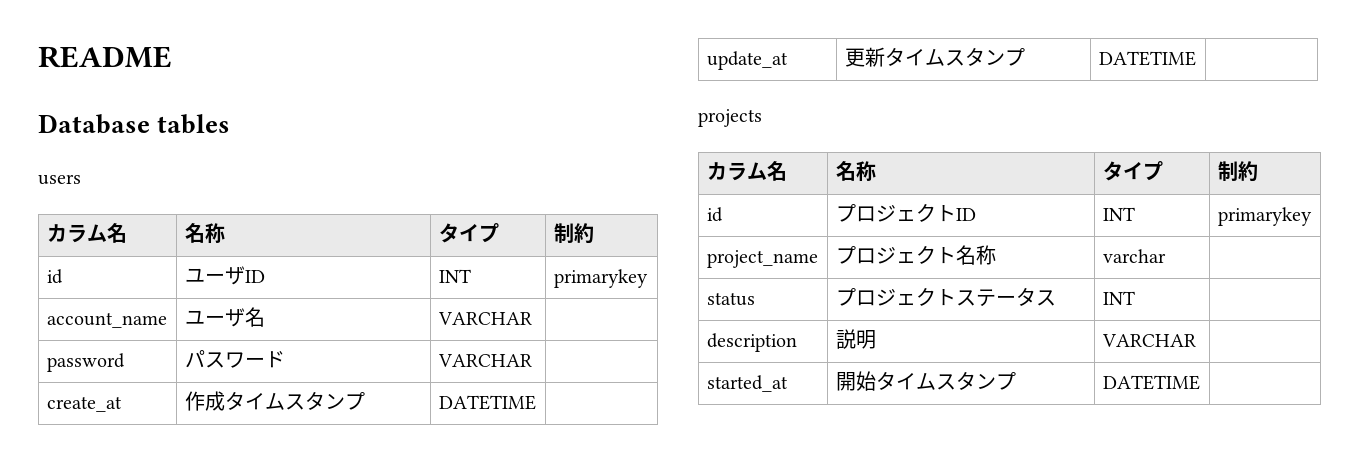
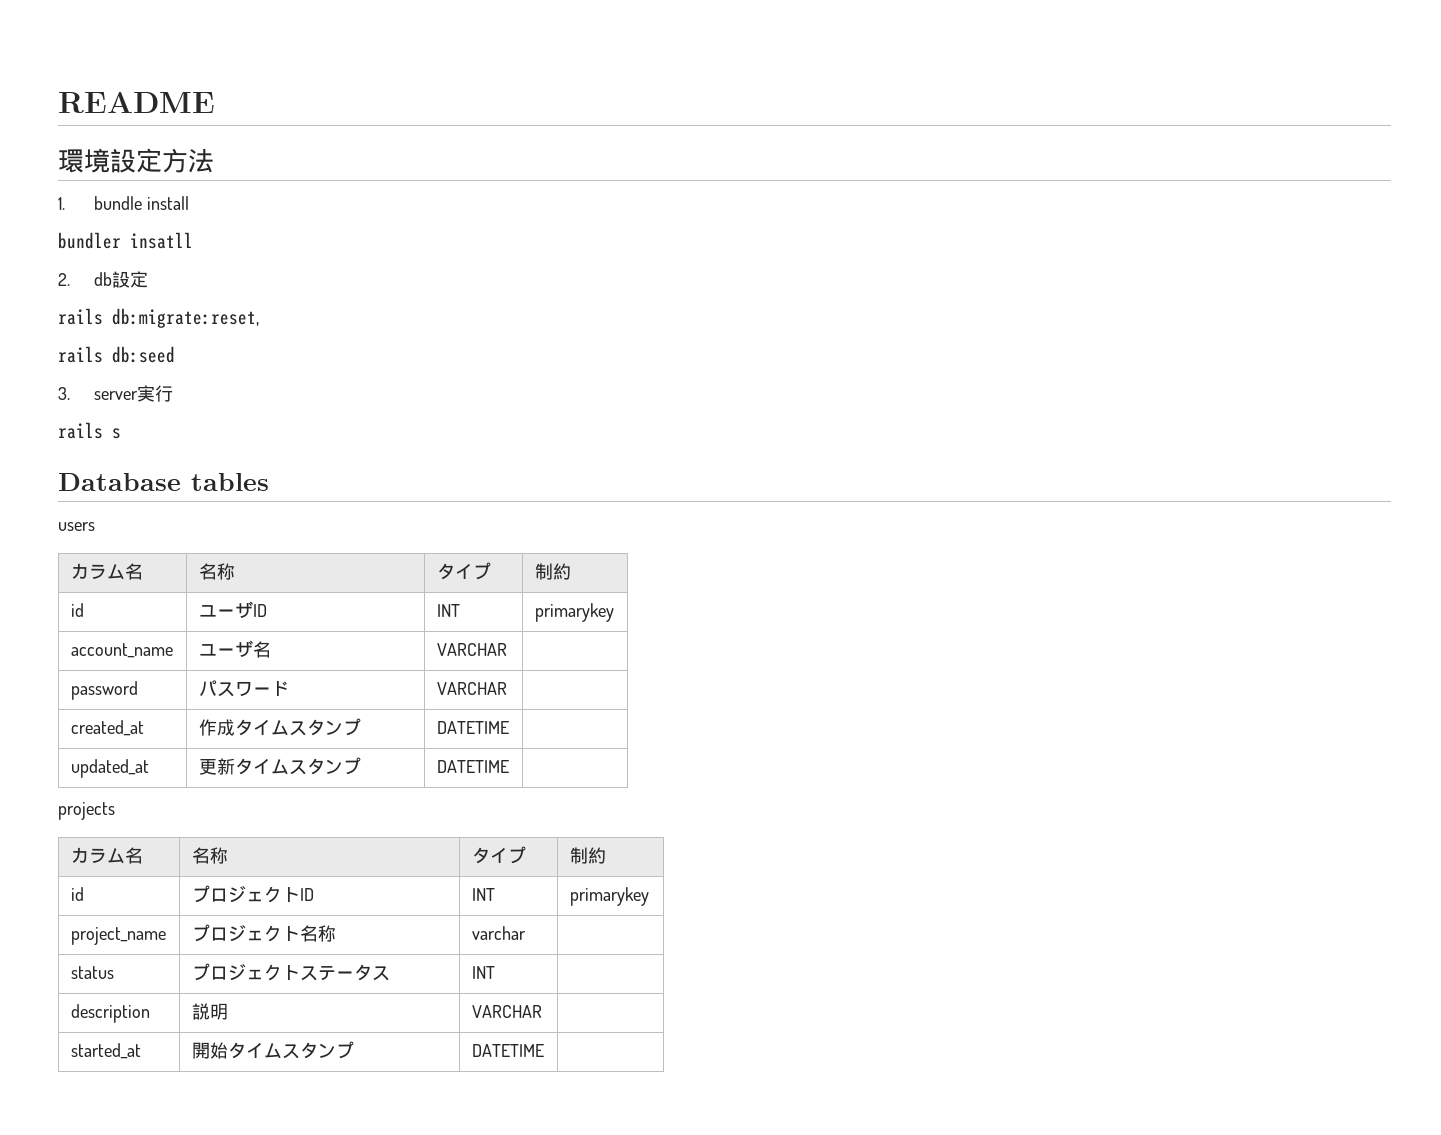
(172, 57) none -> [58,148,214,173] [58,196,189,210] [58,232,193,249] [58,271,148,288] [58,308,259,328] [58,346,175,363] [58,385,173,402] [58,422,121,439] // 環境設定方法 // 1. bundle install // bundler insatll // 2. db設定 // rails db:migrate:reset, // rails db:seed // 3. server実行 // rails s
[46,396,122,412] create_at -> [70,720,144,736] created_at
[706,51,788,70] update_at -> [70,759,149,778] updated_at

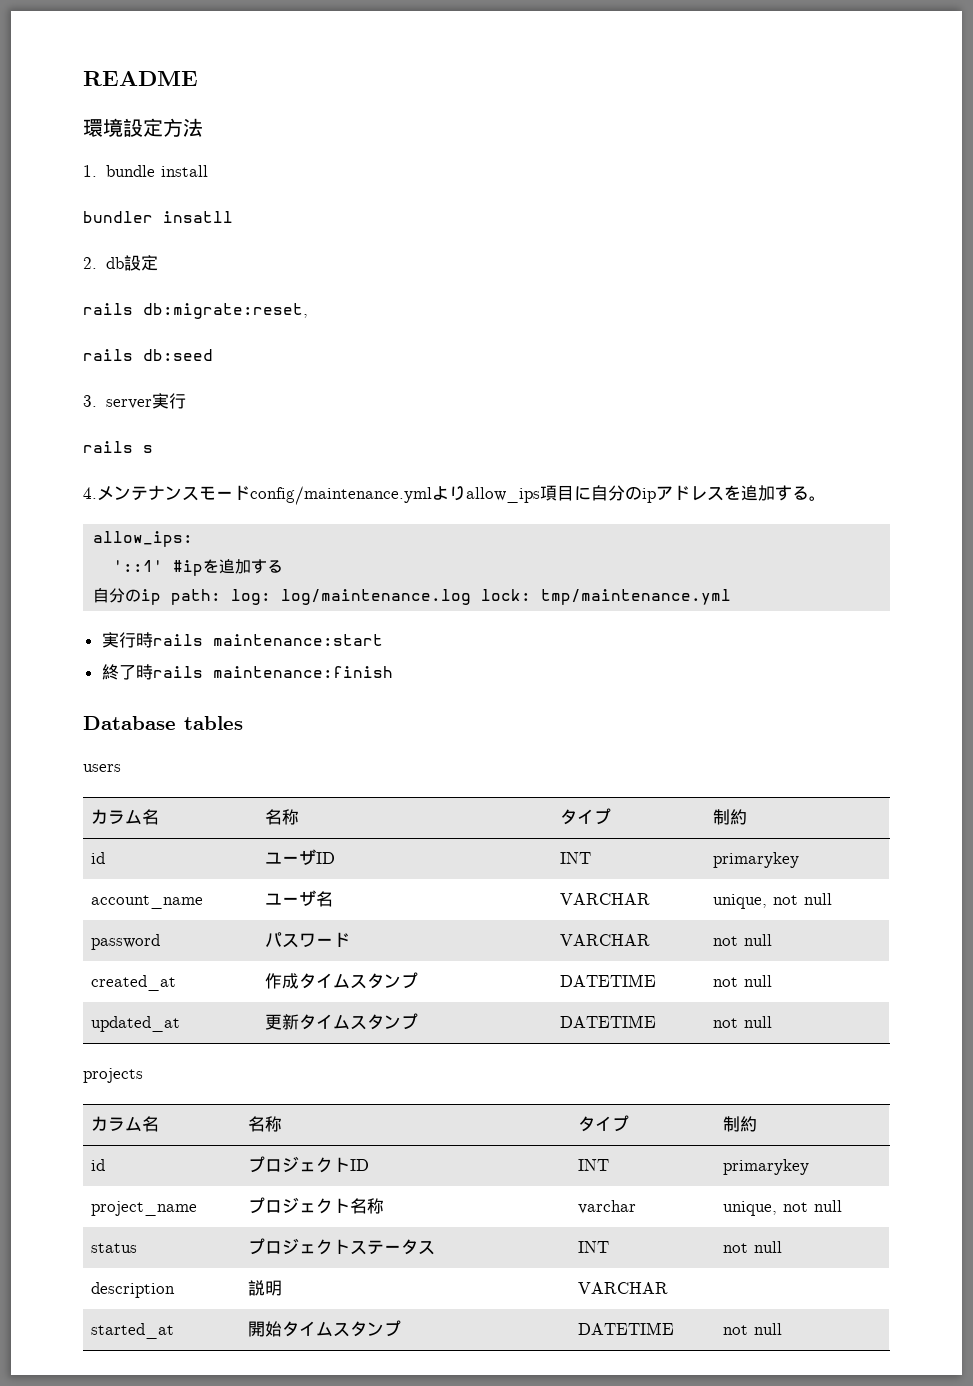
(121, 433) none -> [83,485,826,505] [93,531,194,547] [113,559,284,576] [93,588,732,605] [101,632,383,648] [101,664,393,680] // 4.メンテナンスモードconfig/maintenance.ymlよりallow_ips項目に自分のipアドレスを追加する。 // allow_ips: // '::1' #ipを追加する // 自分のip path: log: log/maintenance.log lock: tmp/maintenance.yml // 実行時rails maintenance:start // 終了時rails maintenance:finish
(507, 649) none -> [712,893,832,909] unique, not null
(507, 688) none -> [712,934,772,946] not null
(509, 727) none -> [712,975,772,987] not null
(509, 766) none -> [712,1016,772,1028] not null
(526, 933) none -> [722,1200,842,1216] unique, not null
(495, 972) none -> [722,1241,782,1253] not null
(544, 1050) none -> [722,1323,782,1335] not null

